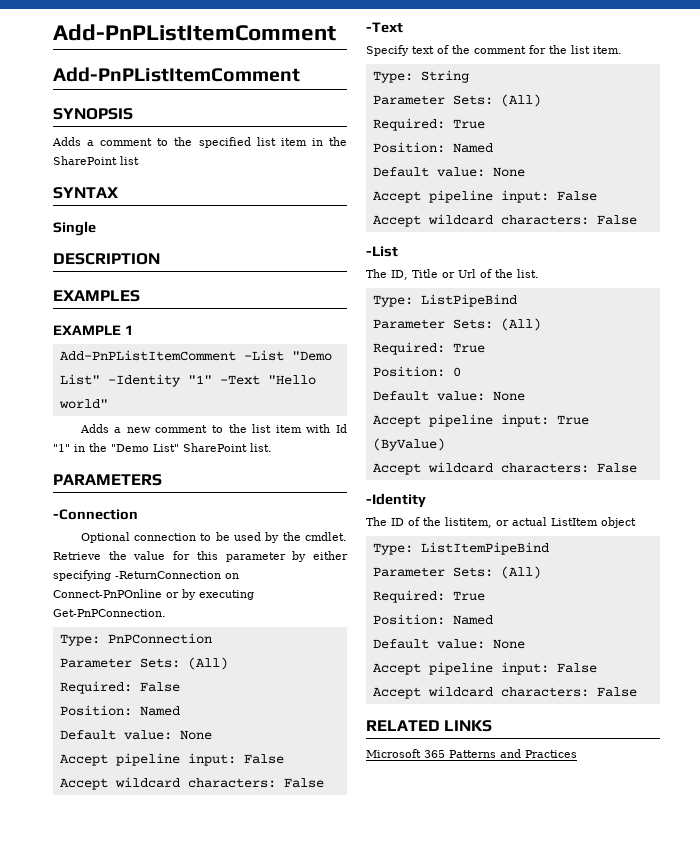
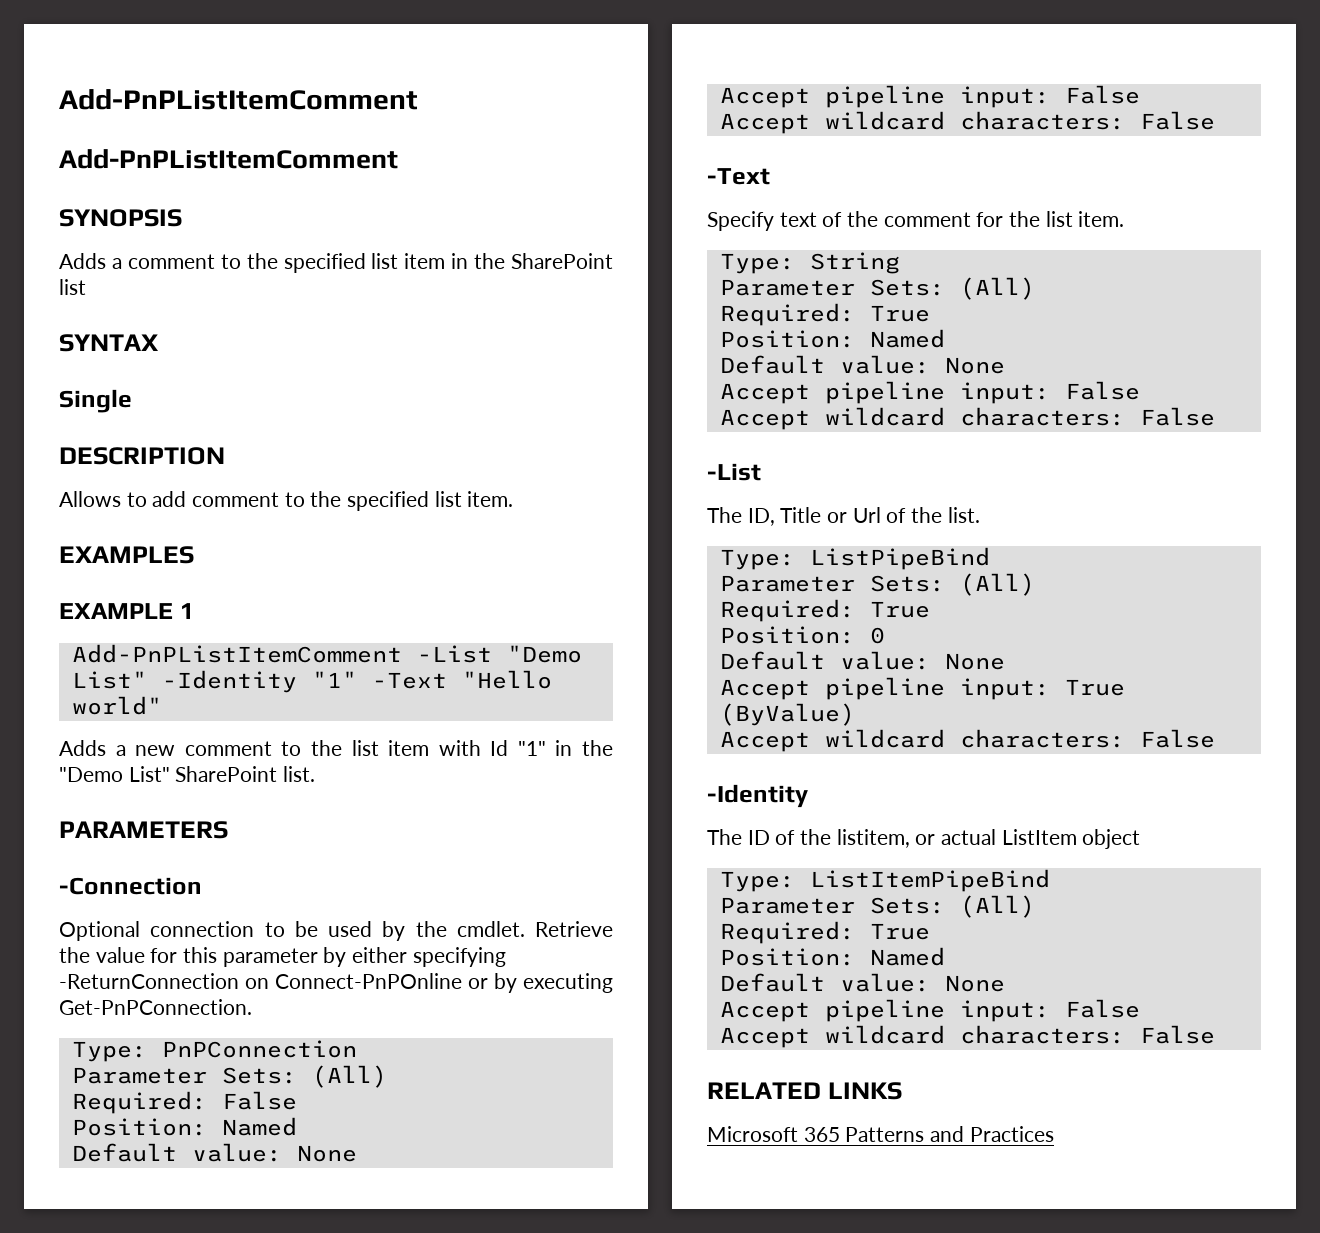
(160, 259) none -> [59,491,514,511] // Allows to add comment to the specified list item.

